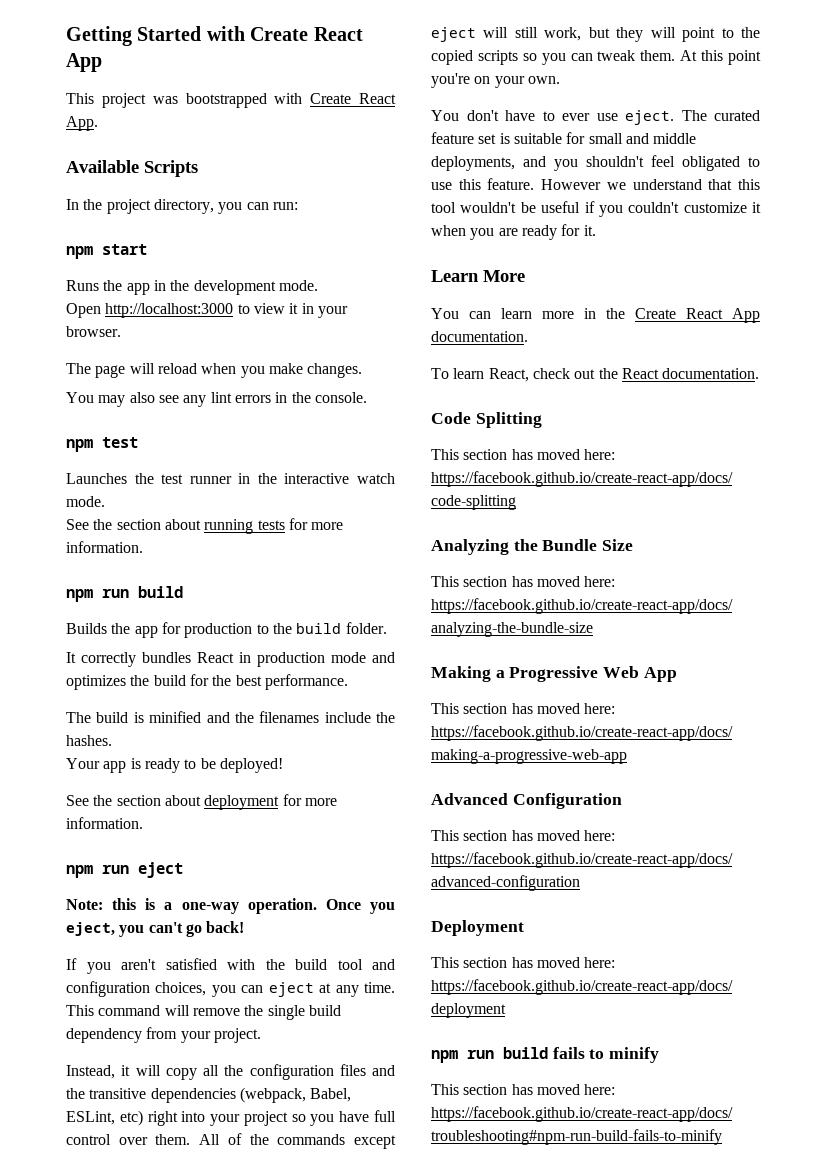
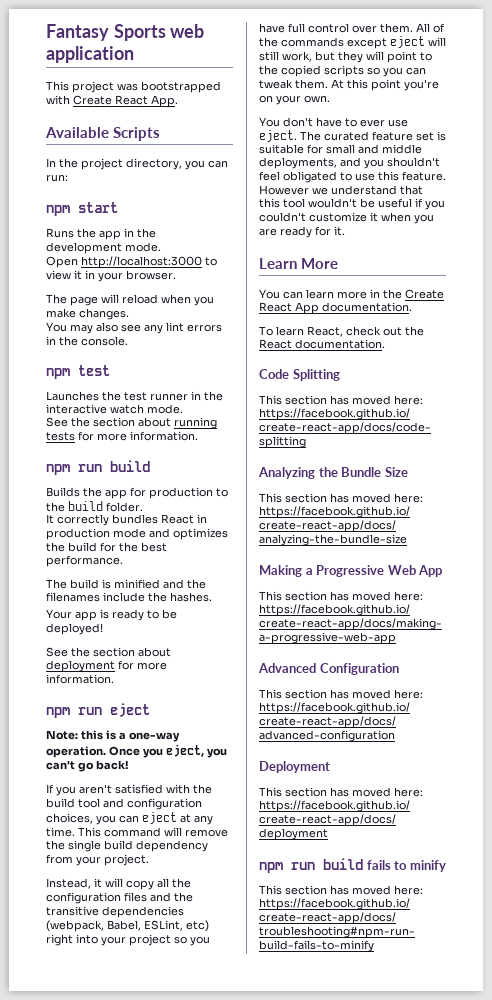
[66,26,363,46] [66,53,102,72] Getting Started with Create React App -> [46,24,205,41] [46,46,134,63] Fantasy Sports web application

